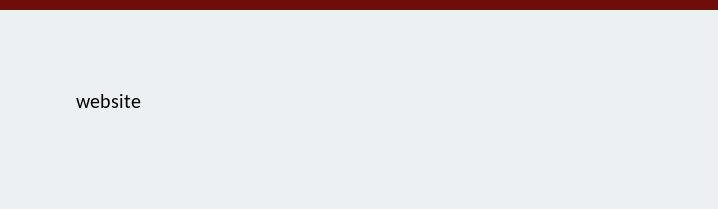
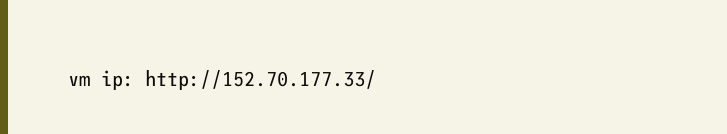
[76,94,141,108] website -> [68,70,376,90] vm ip: http://152.70.177.33/

